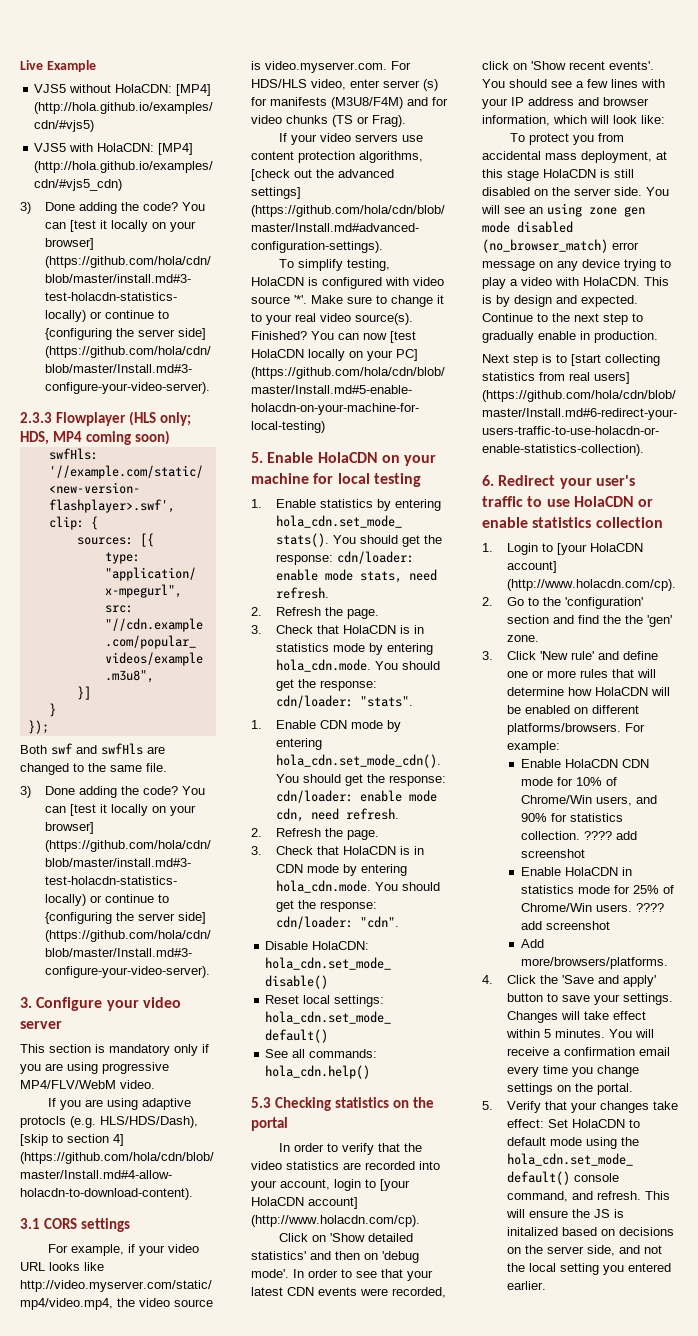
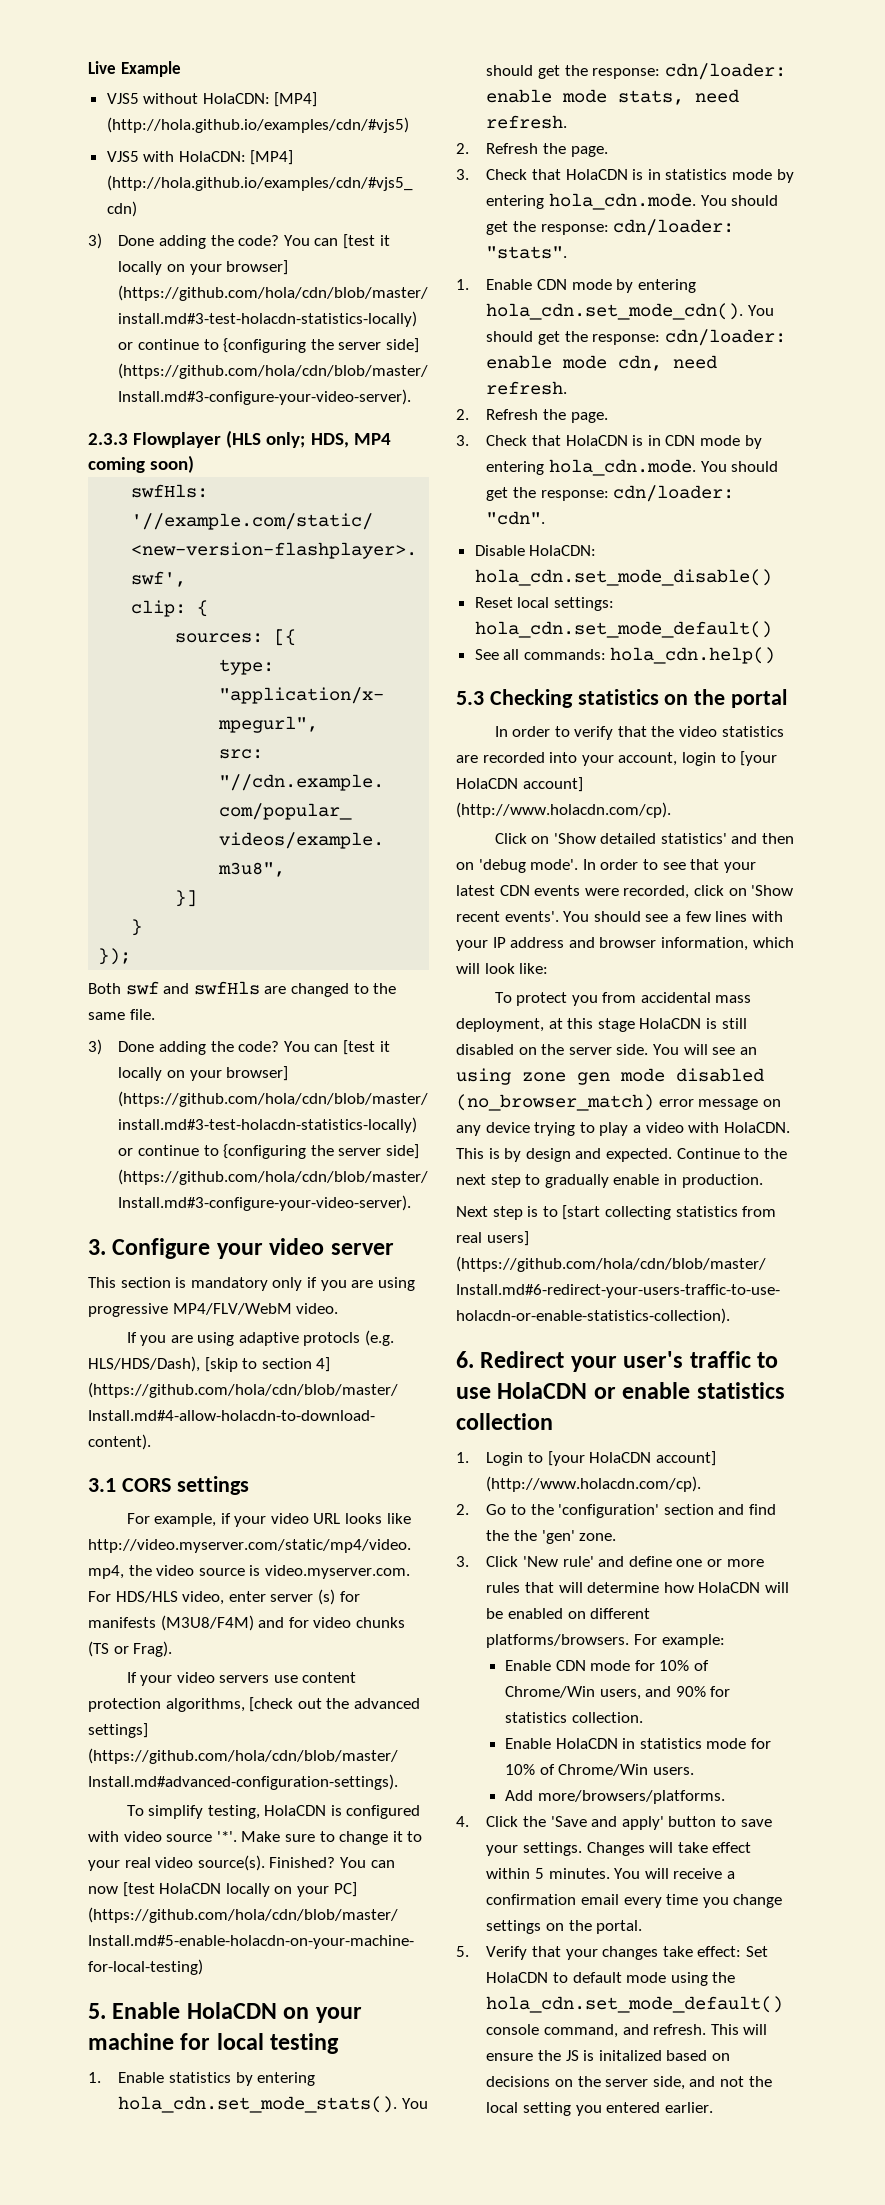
[564,759,618,768] HolaCDN -> (552, 1665) none
[583,831,637,840] [520,849,585,858] ???? add screenshot -> (643, 1717) none
[632,885,659,894] 25% -> [505,1764,536,1775] 10%
[635,903,664,912] [520,921,610,930] ???? add screenshot -> (694, 1771) none

